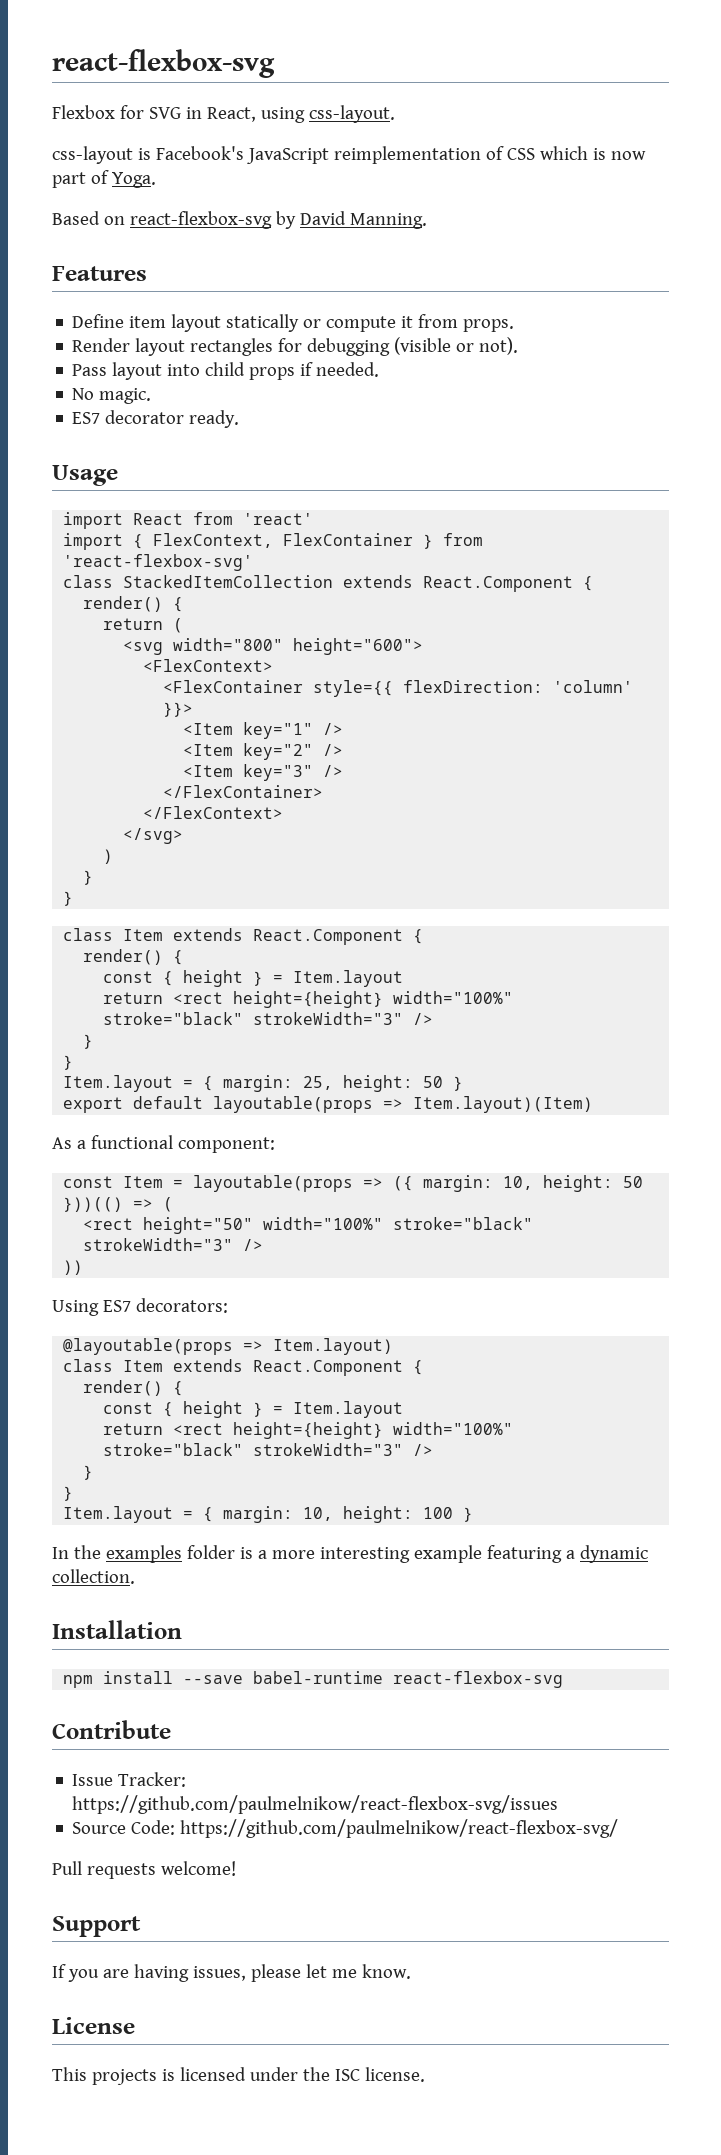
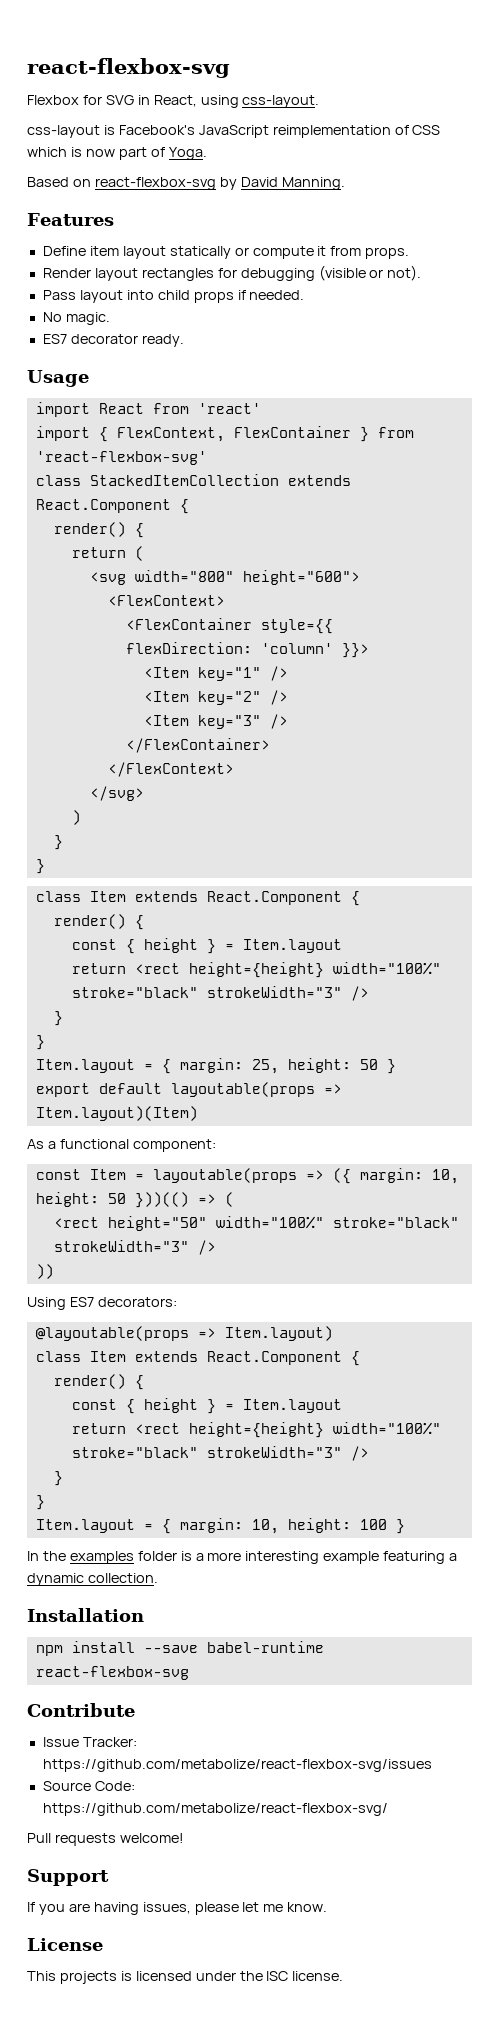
[72,1795,559,1814] https://github.com/paulmelnikow/react-flexbox-svg/issues -> [42,1759,432,1772] https://github.com/metabolize/react-flexbox-svg/issues
[180,1819,619,1838] https://github.com/paulmelnikow/react-flexbox-svg/ -> [42,1803,388,1816] https://github.com/metabolize/react-flexbox-svg/

